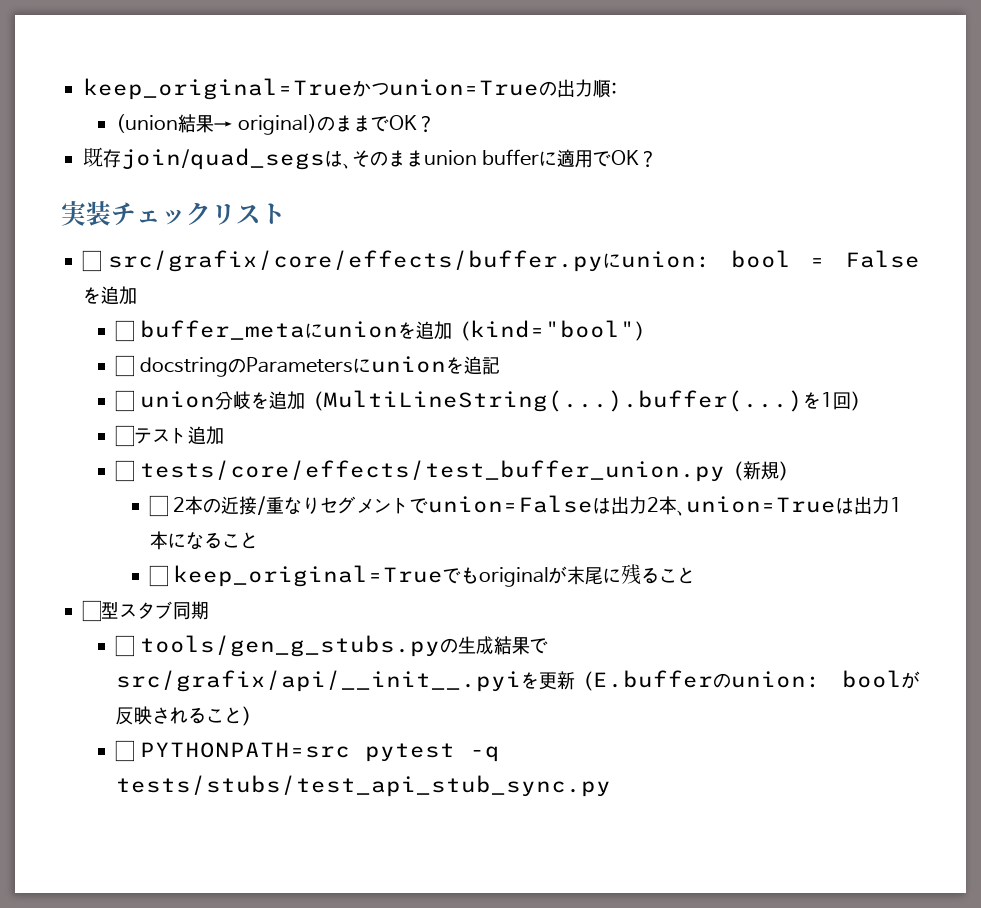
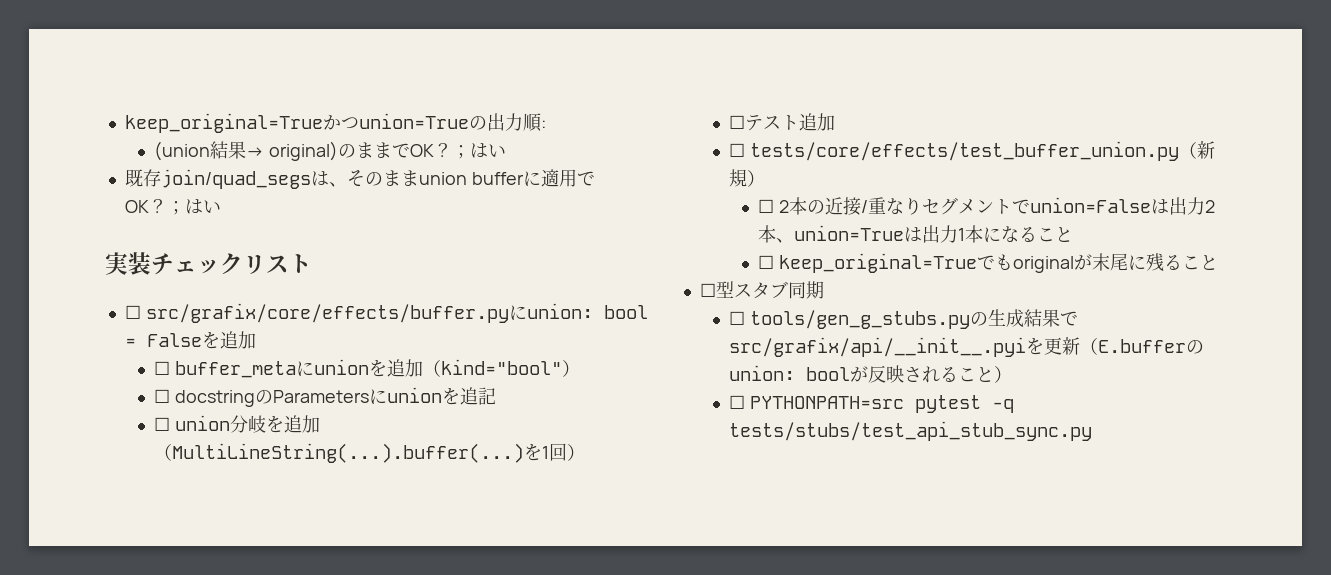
(435, 124) none -> [451,143,506,159] ；はい
(658, 159) none -> [166,199,221,215] ；はい

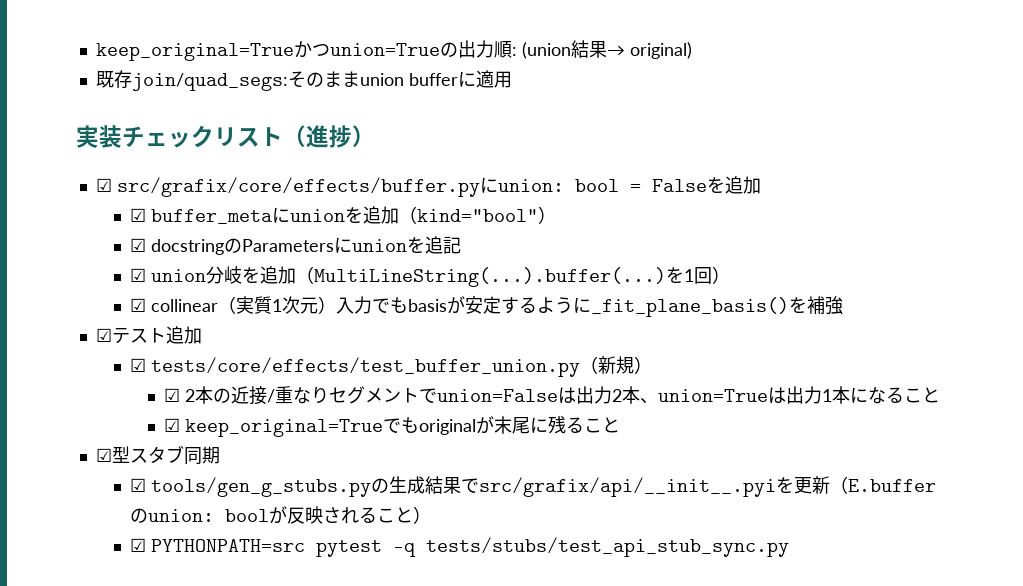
(546, 124) // -> (517, 51) none
[337,142,506,159] のままでOK？；はい -> (692, 50) none
[160,169,347,189] join/quad_segsは、 -> [131,73,288,91] join/quad_segs:
[576,171,595,186] [124,199,221,215] でOK？；はい -> (512, 79) none
[124,305,141,319] // ☐ -> [283,125,375,148] [95,178,112,192] （進捗） // ☑
[154,361,171,375] ☐ -> [130,208,147,222] ☑
[154,389,171,403] ☐ -> [130,238,147,252] ☑
[154,417,171,431] ☐ -> [130,268,147,282] ☑
[729,115,746,129] ☐ -> [130,296,844,317] [95,328,112,342] ☑ collinear（実質1次元）入力でもbasisが安定するように_fit_plane_basis()を補強 // ☑
[729,143,746,157] ☐ -> [130,358,147,372] ☑
[758,199,775,213] ☐ -> [164,388,181,402] ☑
[758,255,775,269] ☐ -> [164,418,181,432] ☑
[699,283,716,297] ☐ -> [95,448,112,462] ☑
[729,311,746,325] ☐ -> [130,478,147,492] ☑
[729,395,746,409] ☐ -> [130,538,147,552] ☑

